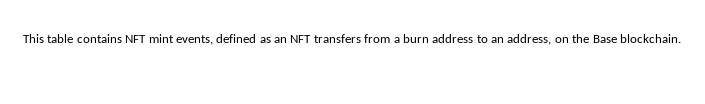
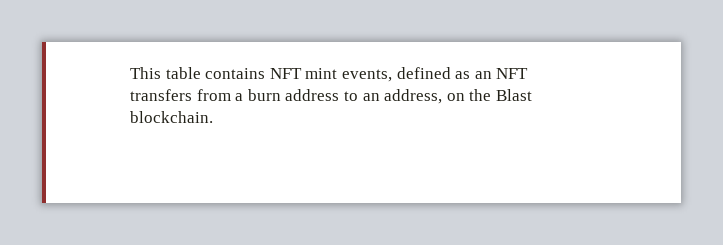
[592,35,617,43] Base -> [495,89,532,101] Blast

